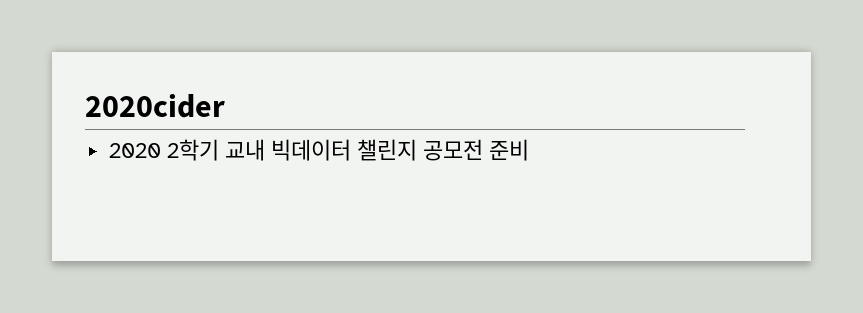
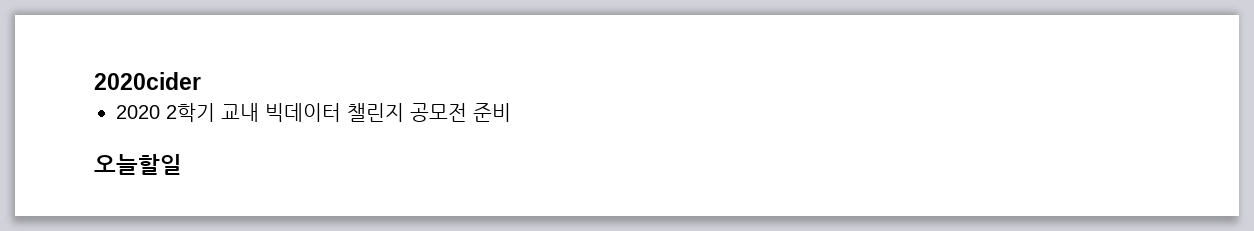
(530, 150) none -> [94,154,182,175] // 오늘할일

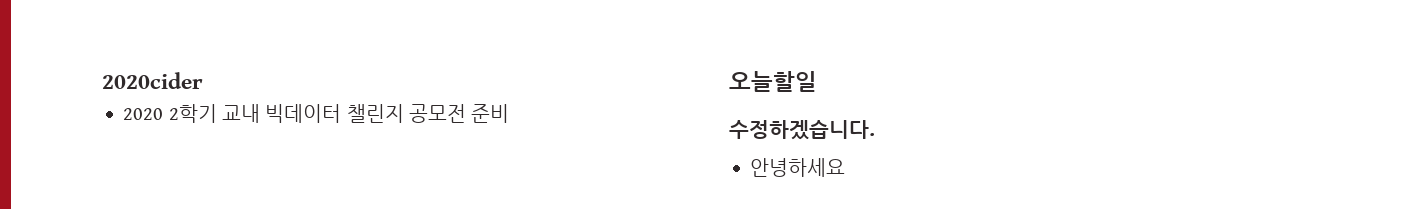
(182, 164) none -> [729,120,875,140] [750,158,846,177] // 수정하겠습니다. // 안녕하세요

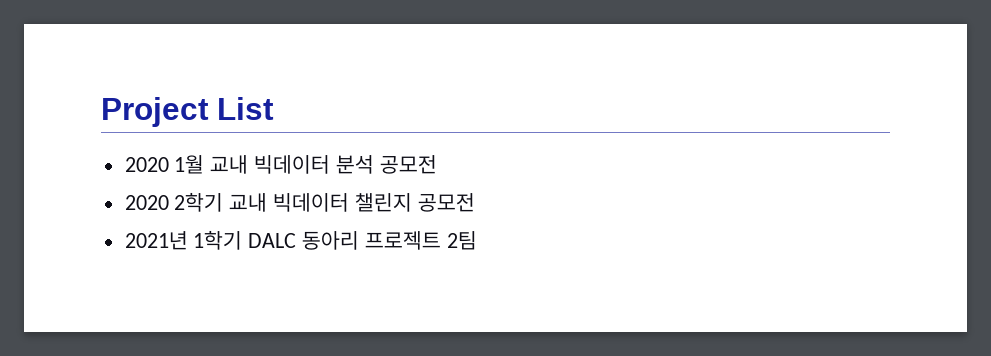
[102,72,203,89] 2020cider -> [101,97,274,127] [124,155,437,174] Project List // 2020 1월 교내 빅데이터 분석 공모전
[471,104,510,123] [729,71,817,92] [729,120,875,140] [750,158,846,177] 준비 // 오늘할일 // 수정하겠습니다. // 안녕하세요 -> [124,230,477,250] // 2021년 1학기 DALC 동아리 프로젝트 2팀

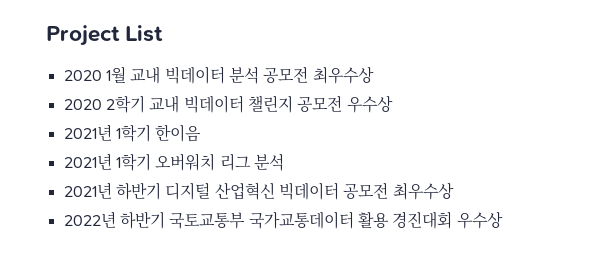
(437, 164) none -> [312,66,374,84] 최우수상
[124,230,477,250] // 2021년 1학기 DALC 동아리 프로젝트 2팀 -> [346,95,393,113] [63,124,202,142] [63,153,284,171] [63,182,454,200] [63,211,503,229] 우수상 // 2021년 1학기 한이음 // 2021년 1학기 오버워치 리그 분석 // 2021년 하반기 디지털 산업혁신 빅데이터 공모전 최우수상 // 2022년 하반기 국토교통부 국가교통데이터 활용 경진대회 우수상

